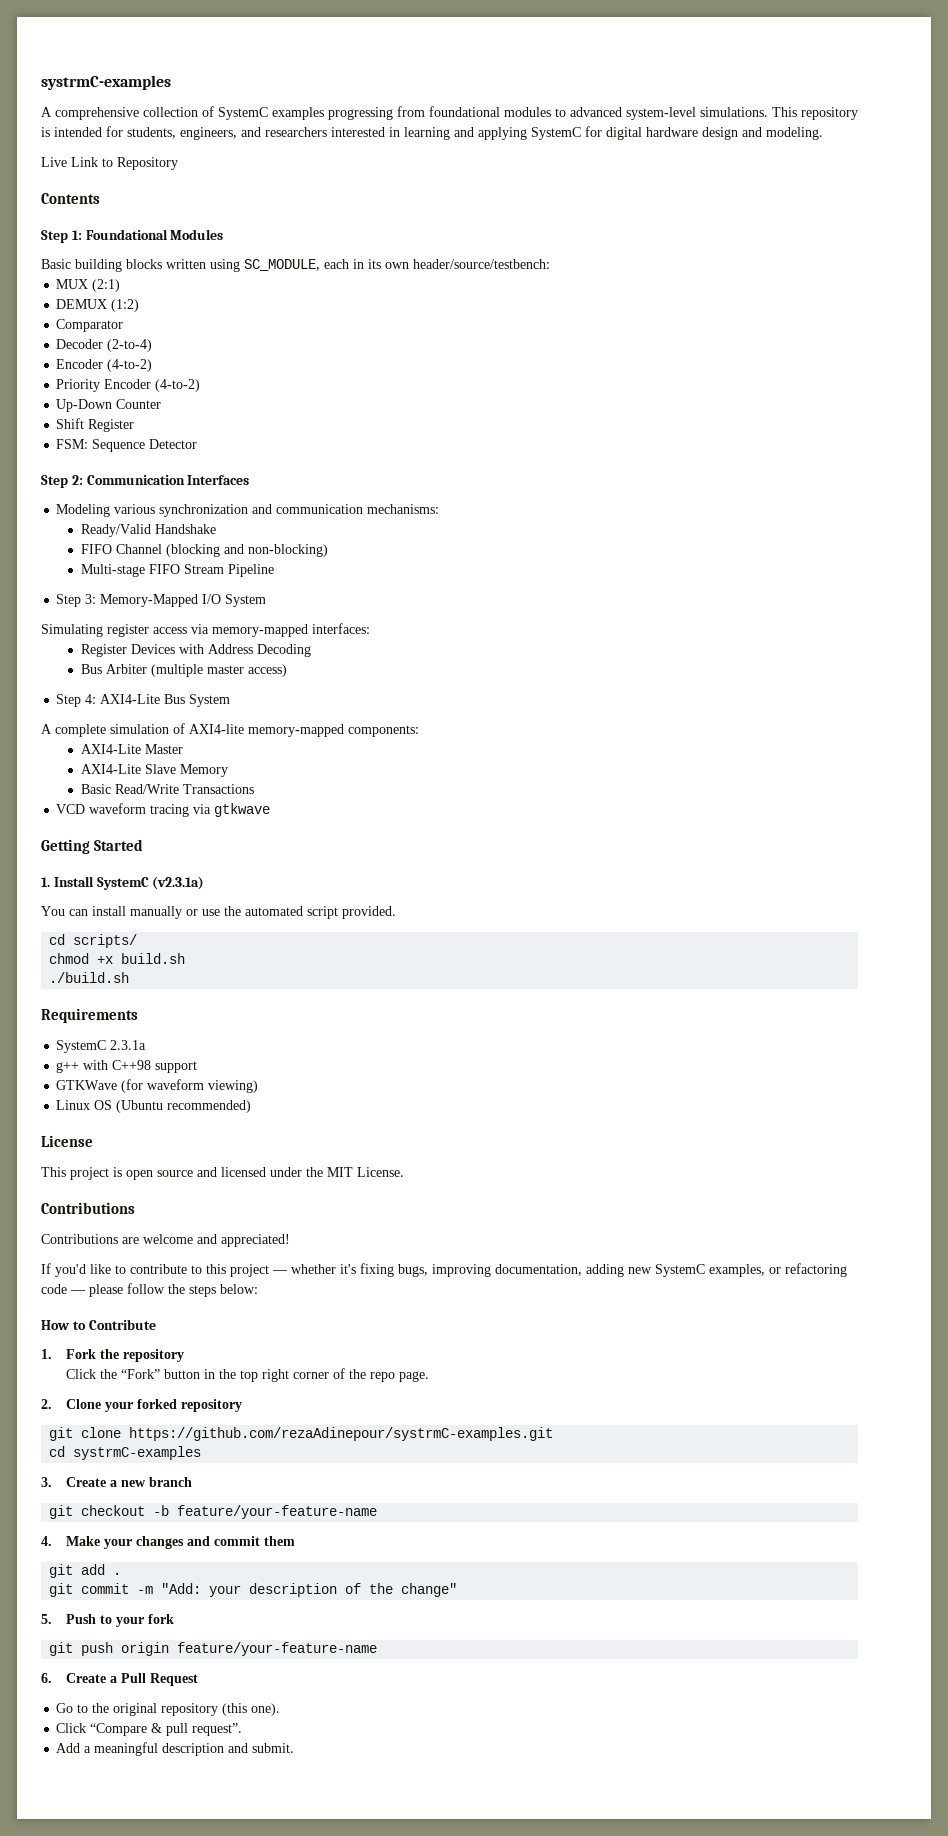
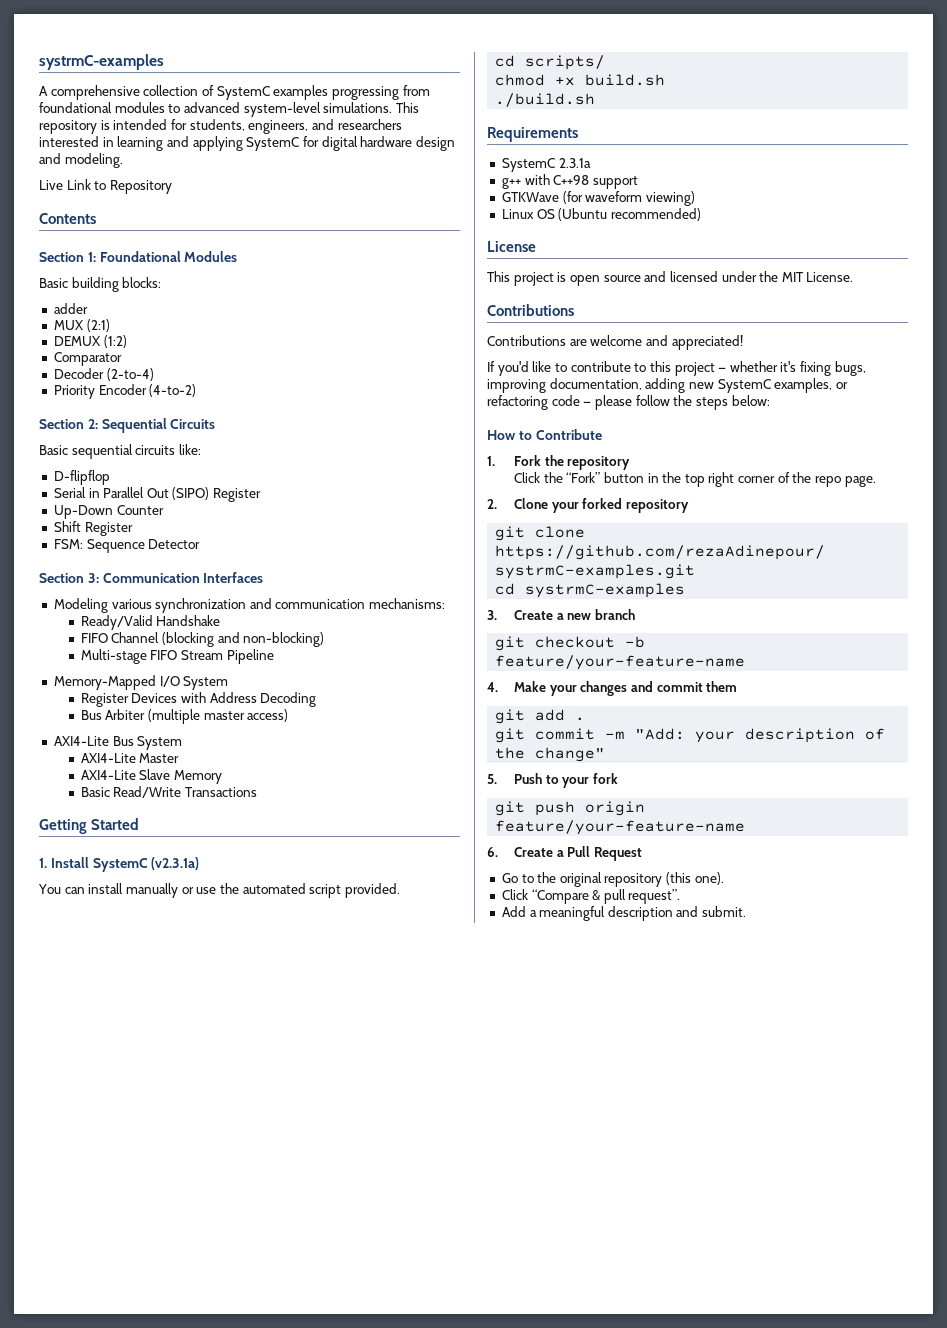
[41,230,68,243] Step -> [39,252,84,262] Section
[126,259,550,272] blocks written using SC_MODULE, each in its own header/source/testbench: -> [122,277,162,288] [53,303,88,314] blocks: // adder
[56,359,153,372] [56,379,201,392] Encoder (4-to-2) // Priority Encoder (4-to-2) -> [53,384,197,399] [39,418,216,433] [39,444,201,459] [53,470,110,485] [53,487,262,502] Priority Encoder (4-to-2) // Section 2: Sequential Circuits // Basic sequential circuits like: // D-flipflop // Serial in Parallel Out (SIPO) Register
[41,475,83,488] Step 2: -> [39,573,99,583] Section 3:
[56,594,97,607] Step 3: -> (274, 656) none
[41,623,370,637] // Simulating register access via memory-mapped interfaces: -> (229, 683) none
[56,694,97,707] Step 4: -> (289, 715) none
[41,723,419,737] // A complete simulation of AXI4-lite memory-mapped components: -> (183, 743) none
[56,803,271,817] // VCD waveform tracing via gtkwave -> (258, 792) none

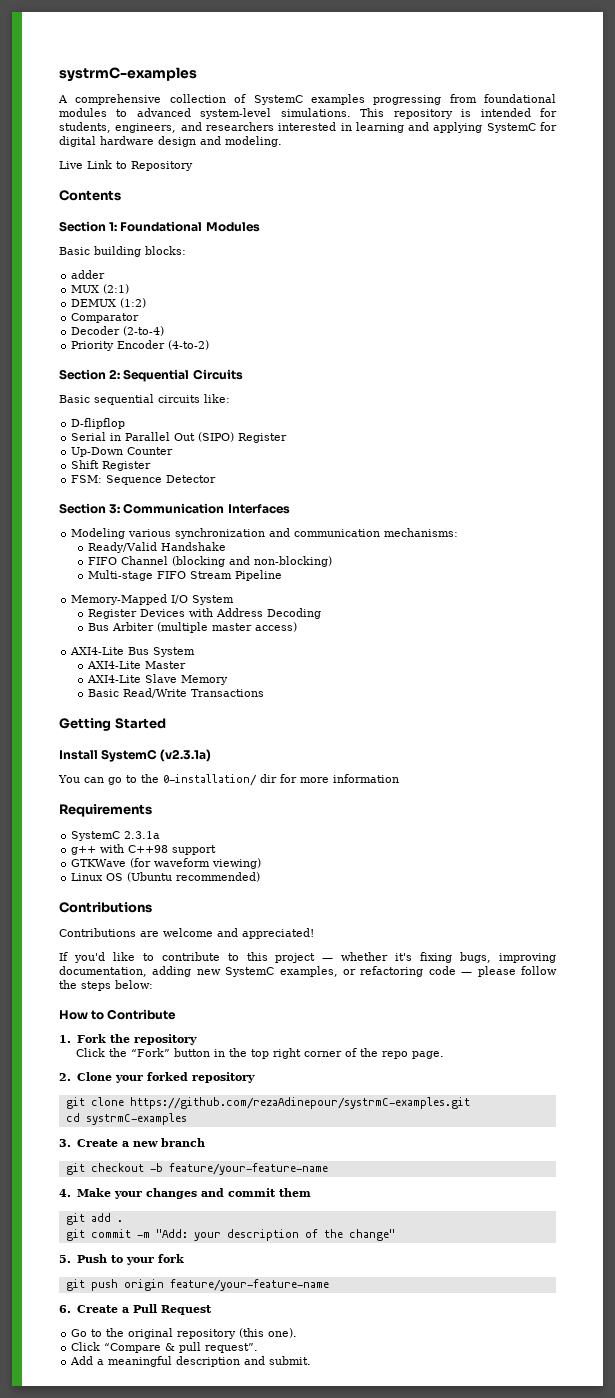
[39,858,47,868] 1. -> (166, 723) none
[88,883,400,898] [495,55,606,70] [495,74,666,86] [495,93,596,107] install manually or use the automated script provided. // cd scripts/ // chmod +x build.sh // ./build.sh -> [108,774,399,786] go to the 0-installation/ dir for more information
[487,241,536,252] [487,271,854,286] // License // This project is open source and licensed under the MIT License. -> (261, 877) none

